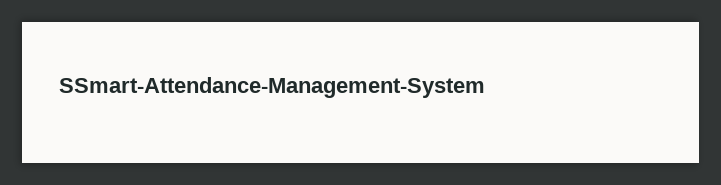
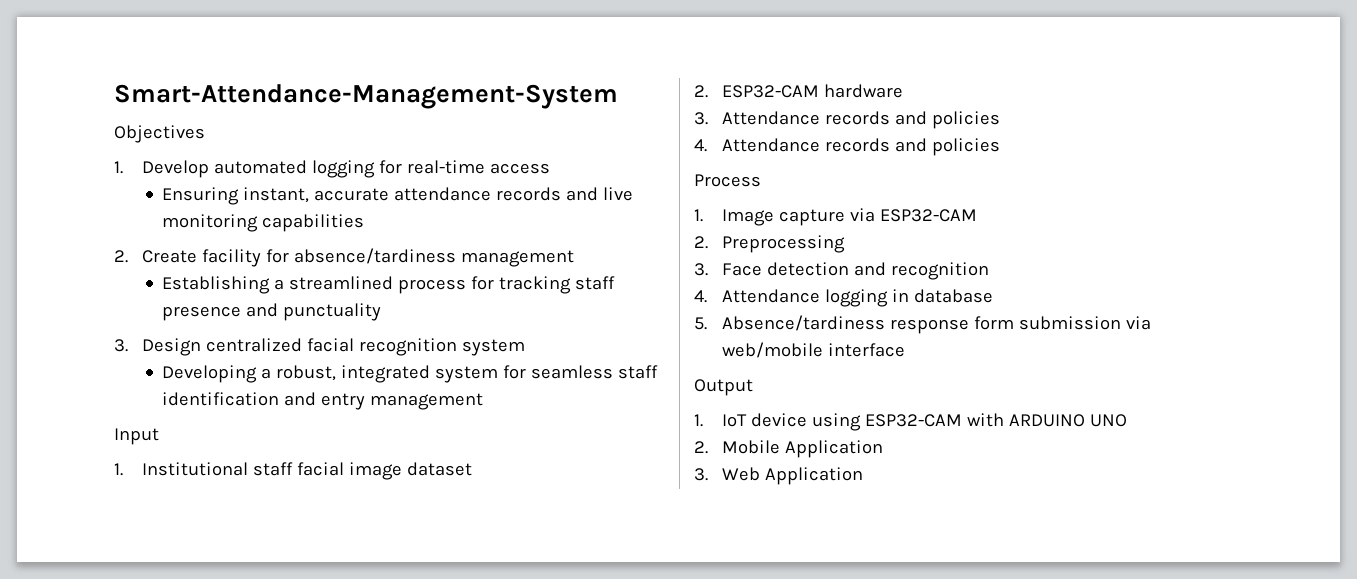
[59,77,485,98] SSmart-Attendance-Management-System -> [114,84,618,109] [114,125,205,143] [114,160,551,178] [162,187,634,205] [162,214,365,232] [114,248,575,267] [162,276,616,294] [162,303,382,321] [114,338,526,356] [162,365,659,383] [162,392,484,410] [114,428,159,445] [114,462,473,480] [694,84,904,98] [694,111,1001,129] [694,138,1001,156] [694,174,761,187] [694,208,978,226] [694,235,846,253] [694,262,990,280] [694,289,994,307] [694,315,1152,334] [722,342,906,358] [694,379,753,396] [694,413,1127,431] [694,440,884,458] [694,467,864,485] Smart-Attendance-Management-System // Objectives // 1. Develop automated logging for real-time access // Ensuring instant, accurate attendance records and live monitoring capabilities // 2. Create facility for absence/tardiness management // Establishing a streamlined process for tracking staff presence and punctuality // 3. Design centralized facial recognition system // Developing a robust, integrated system for seamless staff identification and entry management // Input // 1. Institutional staff facial image dataset // 2. ESP32-CAM hardware // 3. Attendance records and policies // 4. Attendance records and policies // Process // 1. Image capture via ESP32-CAM // 2. Preprocessing // 3. Face detection and recognition // 4. Attendance logging in database // 5. Absence/tardiness response form submission via web/mobile interface // Output // 1. IoT device using ESP32-CAM with ARDUINO UNO // 2. Mobile Application // 3. Web Application

